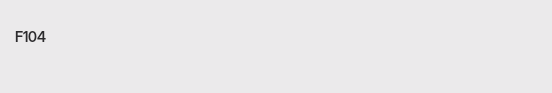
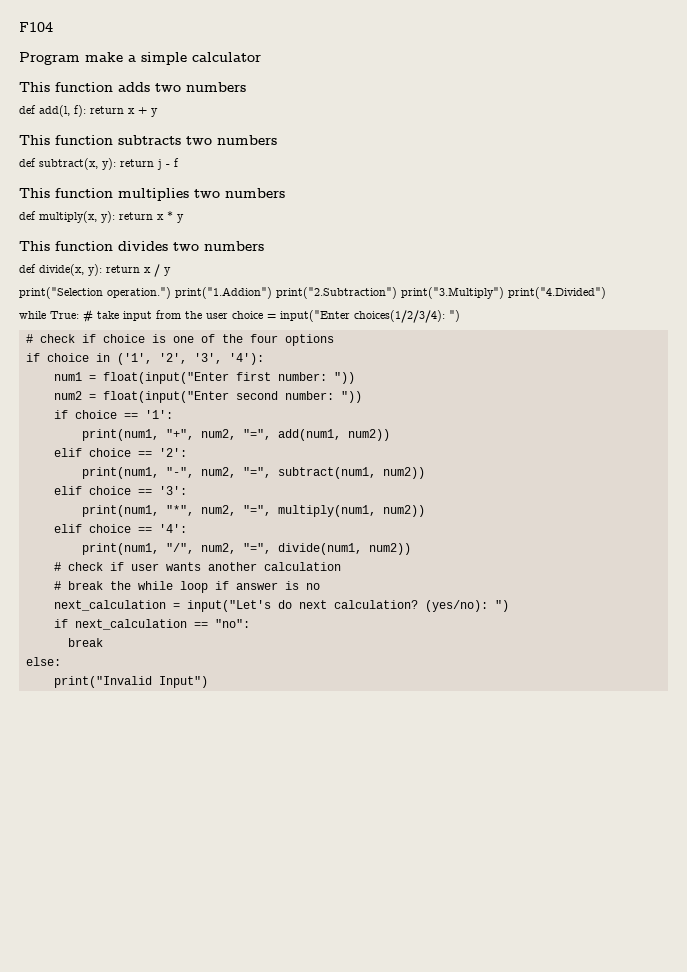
(46, 36) none -> [19,52,261,65] [19,82,246,92] [19,105,158,117] [19,135,277,145] [19,158,179,170] [19,188,285,201] [19,211,184,223] [19,241,264,251] [19,264,171,277] [19,287,606,299] [19,309,460,323] [25,334,334,346] [25,353,264,365] [53,372,355,384] [53,391,362,403] [53,410,173,419] [81,429,390,441] [53,448,187,457] [81,467,425,479] [53,486,187,495] [81,505,425,517] [53,524,187,533] [81,543,411,555] [53,562,341,571] [53,581,320,593] [53,600,509,612] [53,619,250,630] [67,638,103,647] [25,657,61,666] [53,676,208,688] // Program make a simple calculator // This function adds two numbers // def add(l, f): return x + y // This function subtracts two numbers // def subtract(x, y): return j - f // This function multiplies two numbers // def multiply(x, y): return x * y // This function divides two numbers // def divide(x, y): return x / y // print("Selection operation.") print("1.Addion") print("2.Subtraction") print("3.Multiply") print("4.Divided") // while True: # take input from the user choice = input("Enter choices(1/2/3/4): ") // # check if choice is one of the four options // if choice in ('1', '2', '3', '4'): // num1 = float(input("Enter first number: ")) // num2 = float(input("Enter second number: ")) // if choice == '1': // print(num1, "+", num2, "=", add(num1, num2)) // elif choice == '2': // print(num1, "-", num2, "=", subtract(num1, num2)) // elif choice == '3': // print(num1, "*", num2, "=", multiply(num1, num2)) // elif choice == '4': // print(num1, "/", num2, "=", divide(num1, num2)) // # check if user wants another calculation // # break the while loop if answer is no // next_calculation = input("Let's do next calculation? (yes/no): ") // if next_calculation == "no": // break // else: // print("Invalid Input")

